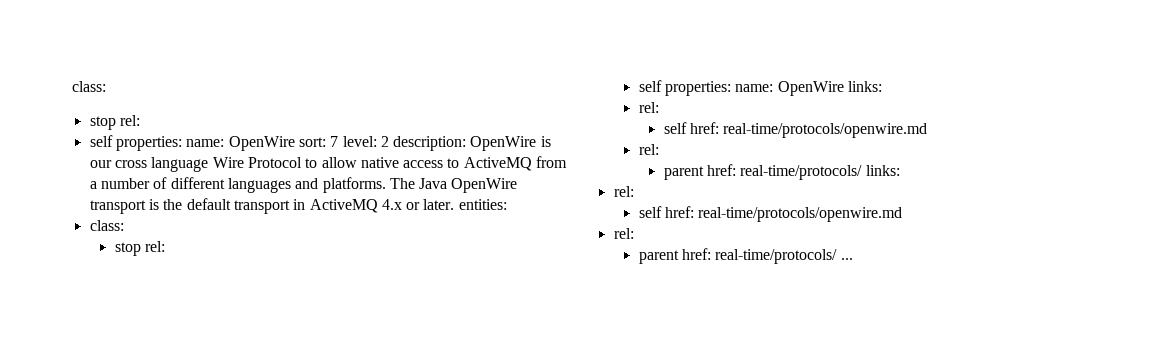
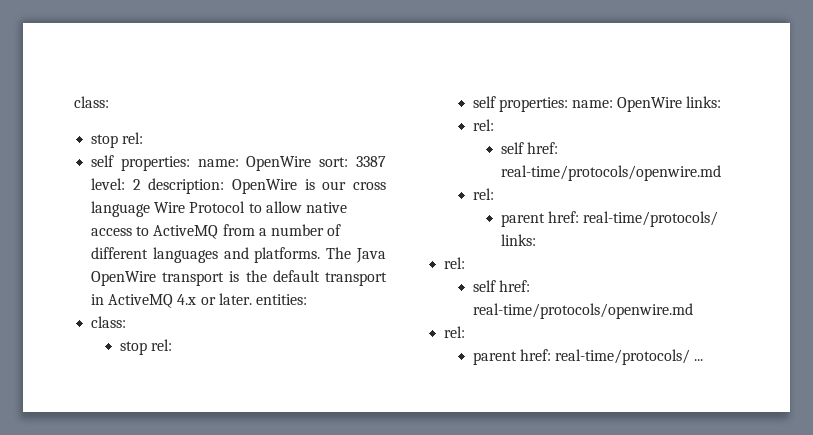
[330,136,339,147] 7 -> [356,156,386,167] 3387

